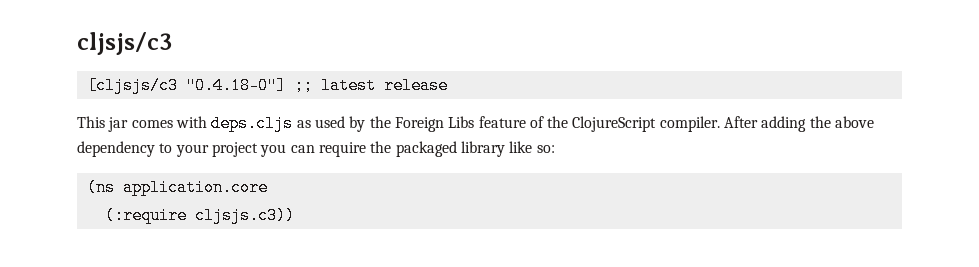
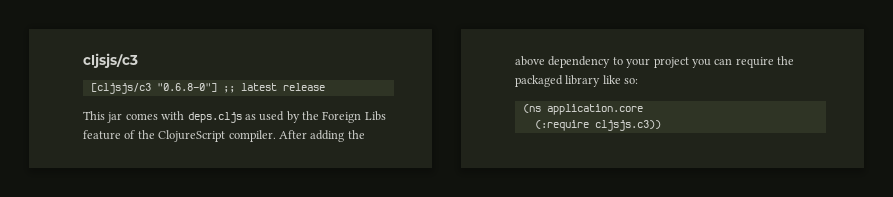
[185,77,286,94] "0.4.18-0"] -> [156,83,217,92] "0.6.8-0"]

